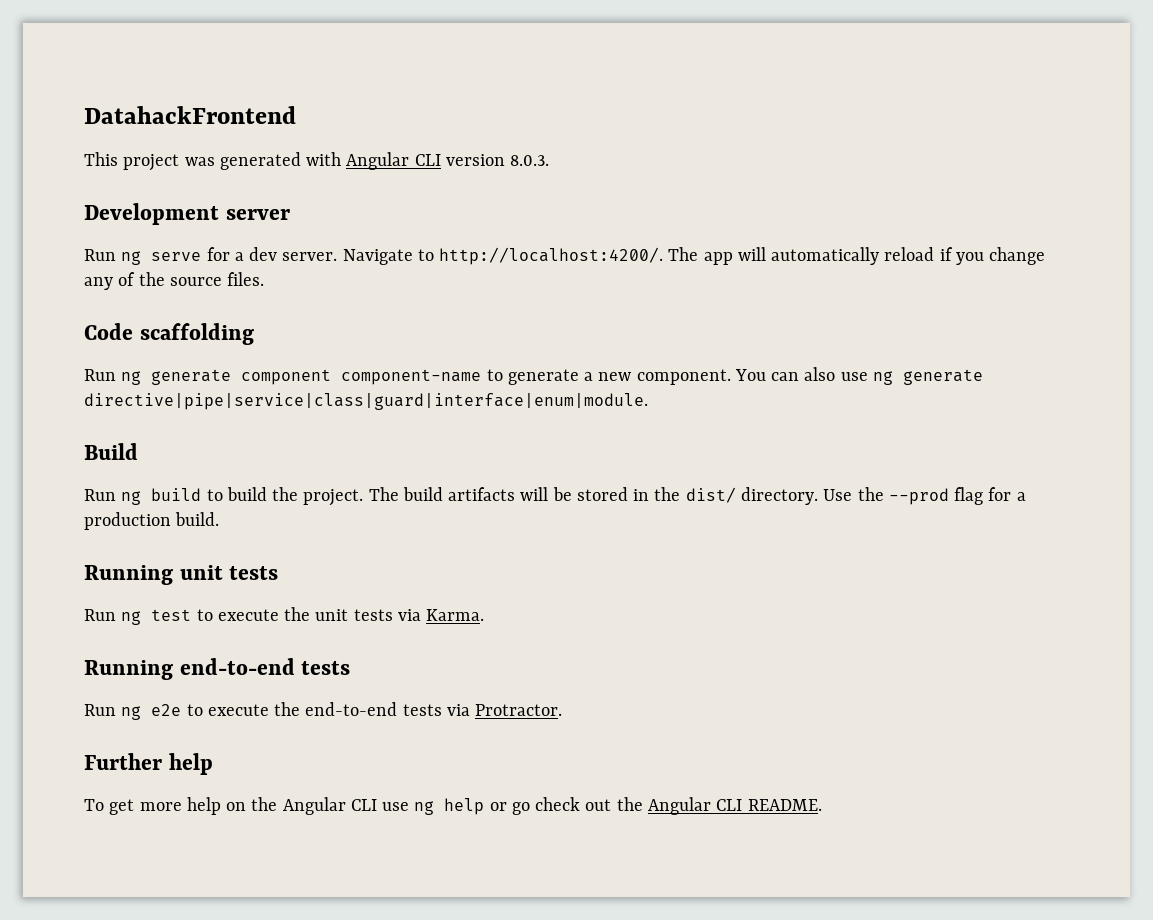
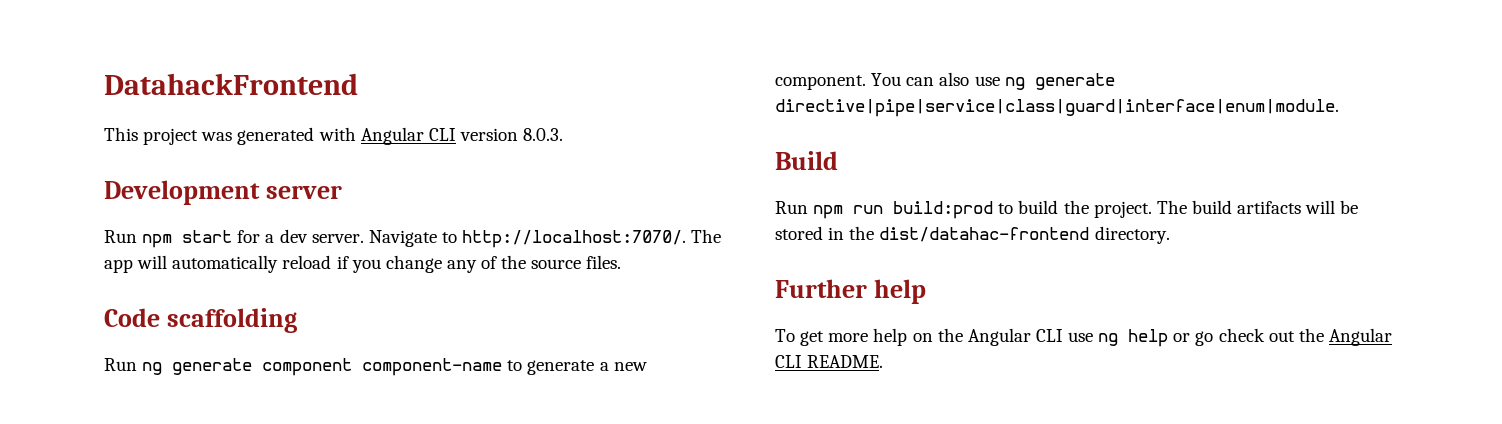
[121,251,202,265] ng serve -> [142,230,233,248] npm start
[439,247,664,265] http://localhost:4200/. -> [462,230,687,248] http://localhost:7070/.
[121,488,202,505] ng build -> [813,201,994,219] npm run build:prod
[685,487,736,503] dist/ -> [879,227,1090,242] dist/datahac-frontend
[823,487,1026,505] [84,512,220,530] [84,565,279,585] [84,607,485,625] [84,658,351,680] [84,702,563,720] Use the --prod flag for a production build. // Running unit tests // Run ng test to execute the unit tests via Karma. // Running end-to-end tests // Run ng e2e to execute the end-to-end tests via Protractor. -> (1170, 235) none

